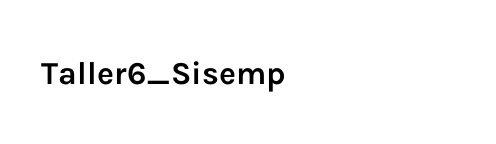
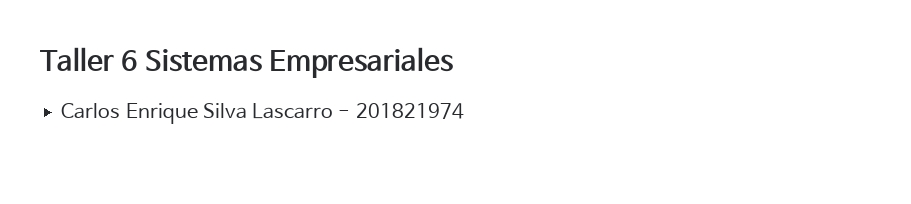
[41,61,286,92] Taller6_Sisemp -> [40,47,454,78] [61,103,464,124] Taller 6 Sistemas Empresariales // Carlos Enrique Silva Lascarro - 201821974

